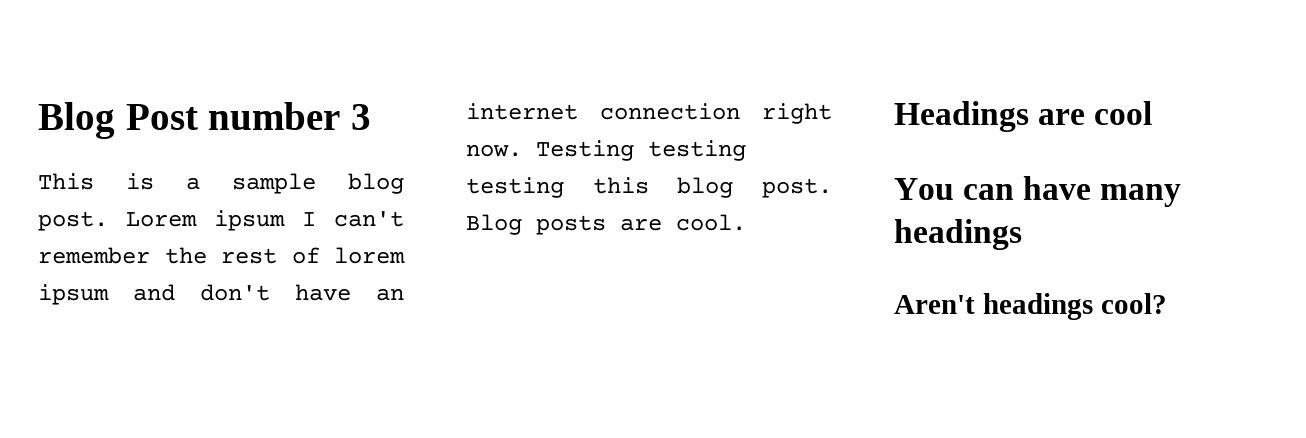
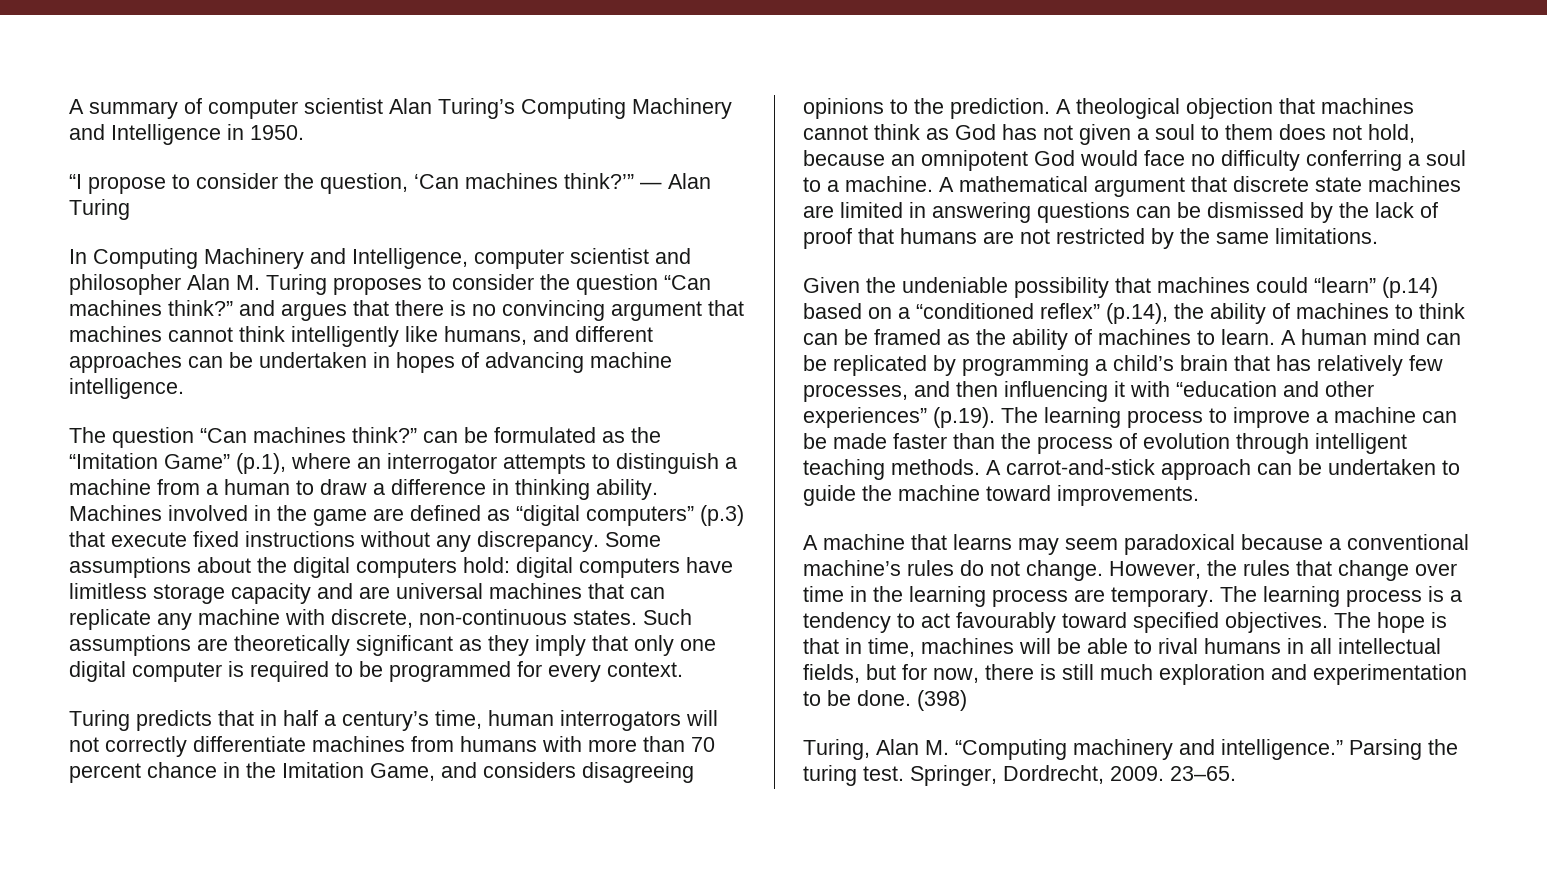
[38,102,371,139] [38,173,404,194] [38,210,404,231] [38,247,405,264] [38,284,404,305] [466,103,832,124] [466,140,746,161] [466,177,832,198] [466,214,746,235] [894,101,1153,132] [894,176,1182,207] [894,219,1022,250] [894,293,1167,320] Blog Post number 3 // This is a sample blog post. Lorem ipsum I can't remember the rest of lorem ipsum and don't have an internet connection right now. Testing testing testing this blog post. Blog posts are cool. // Headings are cool // You can have many headings // Aren't headings cool? -> [69,98,732,119] [69,124,304,145] [69,173,711,194] [69,199,130,220] [69,248,691,269] [69,274,711,295] [69,300,744,321] [69,326,653,347] [69,352,672,373] [69,378,184,399] [69,427,661,448] [69,453,737,474] [69,479,658,500] [69,505,744,526] [69,531,661,552] [69,557,733,578] [69,583,665,604] [69,609,692,630] [69,635,716,656] [69,661,683,682] [69,710,718,731] [69,736,715,757] [69,762,694,783] [803,98,1414,119] [803,124,1415,145] [803,150,1466,171] [803,176,1461,197] [803,202,1438,223] [803,228,1378,249] [803,277,1438,298] [803,303,1465,324] [803,329,1461,350] [803,355,1443,376] [803,381,1374,402] [803,407,1457,428] [803,433,1407,454] [803,459,1460,480] [803,485,1199,506] [803,534,1469,555] [803,560,1457,581] [803,586,1462,607] [803,612,1447,633] [803,638,1441,657] [803,664,1467,685] [803,690,967,711] [803,739,1458,760] [803,765,1236,786] A summary of computer scientist Alan Turing’s Computing Machinery and Intelligence in 1950. // “I propose to consider the question, ‘Can machines think?’” — Alan Turing // In Computing Machinery and Intelligence, computer scientist and philosopher Alan M. Turing proposes to consider the question “Can machines think?” and argues that there is no convincing argument that machines cannot think intelligently like humans, and different approaches can be undertaken in hopes of advancing machine intelligence. // The question “Can machines think?” can be formulated as the “Imitation Game” (p.1), where an interrogator attempts to distinguish a machine from a human to draw a difference in thinking ability. Machines involved in the game are defined as “digital computers” (p.3) that execute fixed instructions without any discrepancy. Some assumptions about the digital computers hold: digital computers have limitless storage capacity and are universal machines that can replicate any machine with discrete, non-continuous states. Such assumptions are theoretically significant as they imply that only one digital computer is required to be programmed for every context. // Turing predicts that in half a century’s time, human interrogators will not correctly differentiate machines from humans with more than 70 percent chance in the Imitation Game, and considers disagreeing opinions to the prediction. A theological objection that machines cannot think as God has not given a soul to them does not hold, because an omnipotent God would face no difficulty conferring a soul to a machine. A mathematical argument that discrete state machines are limited in answering questions can be dismissed by the lack of proof that humans are not restricted by the same limitations. // Given the undeniable possibility that machines could “learn” (p.14) based on a “conditioned reflex” (p.14), the ability of machines to think can be framed as the ability of machines to learn. A human mind can be replicated by programming a child’s brain that has relatively few processes, and then influencing it with “education and other experiences” (p.19). The learning process to improve a machine can be made faster than the process of evolution through intelligent teaching methods. A carrot-and-stick approach can be undertaken to guide the machine toward improvements. // A machine that learns may seem paradoxical because a conventional machine’s rules do not change. However, the rules that change over time in the learning process are temporary. The learning process is a tendency to act favourably toward specified objectives. The hope is that in time, machines will be able to rival humans in all intellectual fields, but for now, there is still much exploration and experimentation to be done. (398) // Turing, Alan M. “Computing machinery and intelligence.” Parsing the turing test. Springer, Dordrecht, 2009. 23–65.

